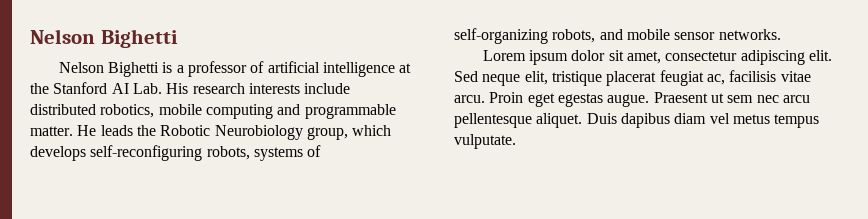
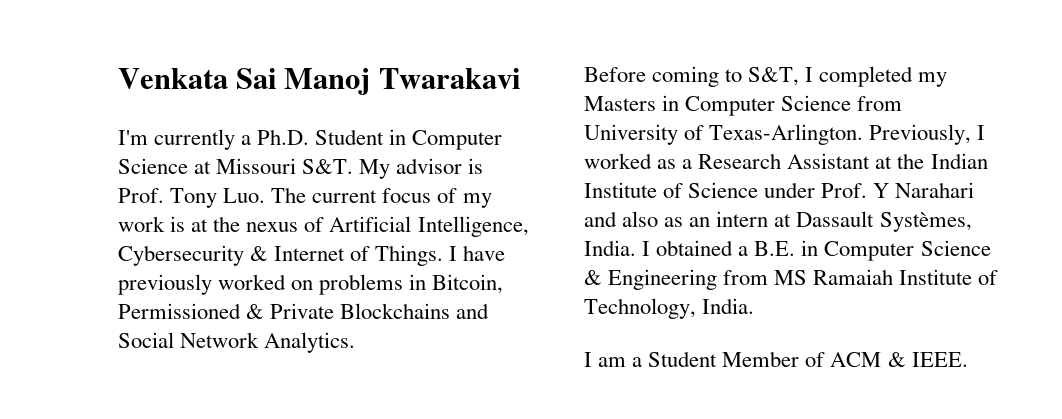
[30,29,178,48] [58,61,412,77] [30,82,351,94] [30,104,396,119] [30,125,392,140] [30,145,322,161] [454,28,781,44] [482,50,832,65] [454,70,811,86] [454,92,810,107] [454,113,820,128] [454,134,516,149] Nelson Bighetti // Nelson Bighetti is a professor of artificial intelligence at the Stanford AI Lab. His research interests include distributed robotics, mobile computing and programmable matter. He leads the Robotic Neurobiology group, which develops self-reconfiguring robots, systems of self-organizing robots, and mobile sensor networks. // Lorem ipsum dolor sit amet, consectetur adipiscing elit. Sed neque elit, tristique placerat feugiat ac, facilisis vitae arcu. Proin eget egestas augue. Praesent ut sem nec arcu pellentesque aliquet. Duis dapibus diam vel metus tempus vulputate. -> [118,68,520,95] [118,129,503,150] [118,158,484,179] [118,187,492,208] [118,216,529,237] [118,245,506,266] [118,274,504,295] [118,303,490,319] [118,332,356,353] [584,66,948,87] [584,95,903,116] [584,124,986,145] [584,153,988,169] [584,182,975,198] [584,211,972,232] [584,240,991,261] [584,269,999,290] [584,298,755,319] [584,351,968,367] Venkata Sai Manoj Twarakavi // I'm currently a Ph.D. Student in Computer Science at Missouri S&T. My advisor is Prof. Tony Luo. The current focus of my work is at the nexus of Artificial Intelligence, Cybersecurity & Internet of Things. I have previously worked on problems in Bitcoin, Permissioned & Private Blockchains and Social Network Analytics. // Before coming to S&T, I completed my Masters in Computer Science from University of Texas-Arlington. Previously, I worked as a Research Assistant at the Indian Institute of Science under Prof. Y Narahari and also as an intern at Dassault Systèmes, India. I obtained a B.E. in Computer Science & Engineering from MS Ramaiah Institute of Technology, India. // I am a Student Member of ACM & IEEE.

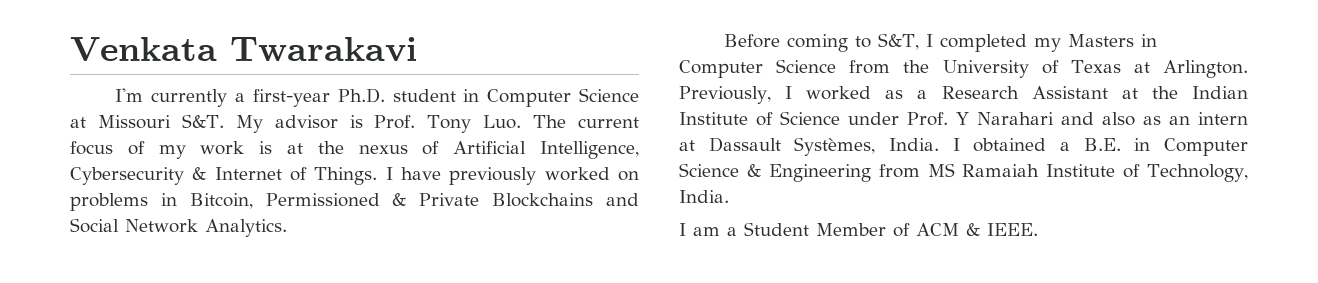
[236,68,371,95] Sai Manoj -> (217, 49) none
[257,129,385,145] Ph.D. Student -> [252,88,456,107] first-year Ph.D. student
(903, 103) none -> [903,60,930,73] the
[709,124,864,145] Texas-Arlington. -> [1070,60,1248,78] Texas at Arlington.

